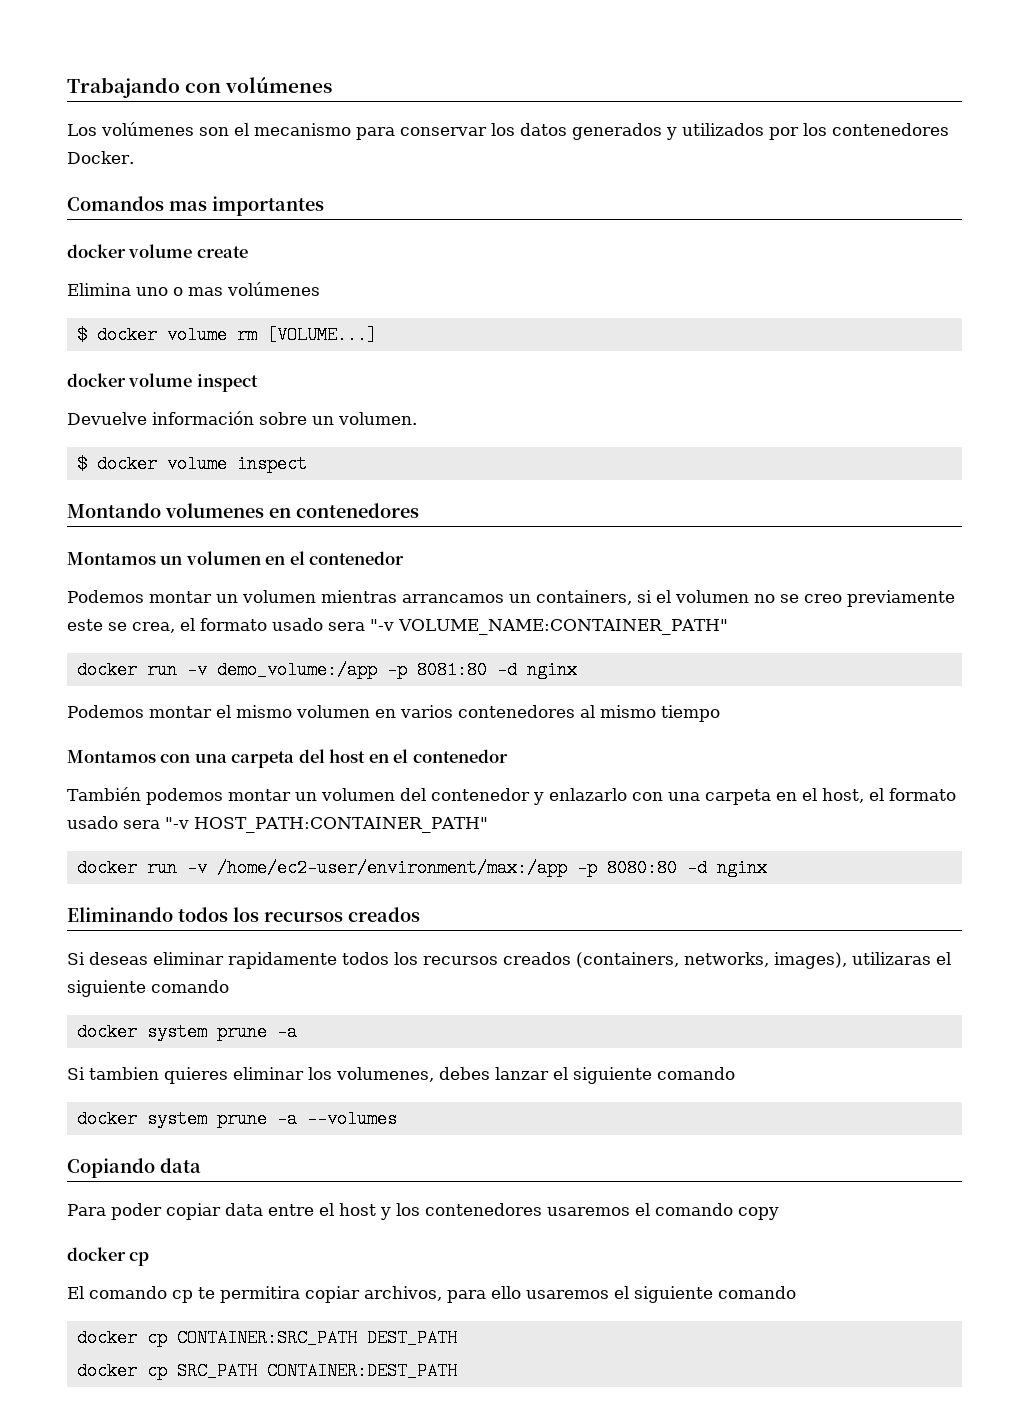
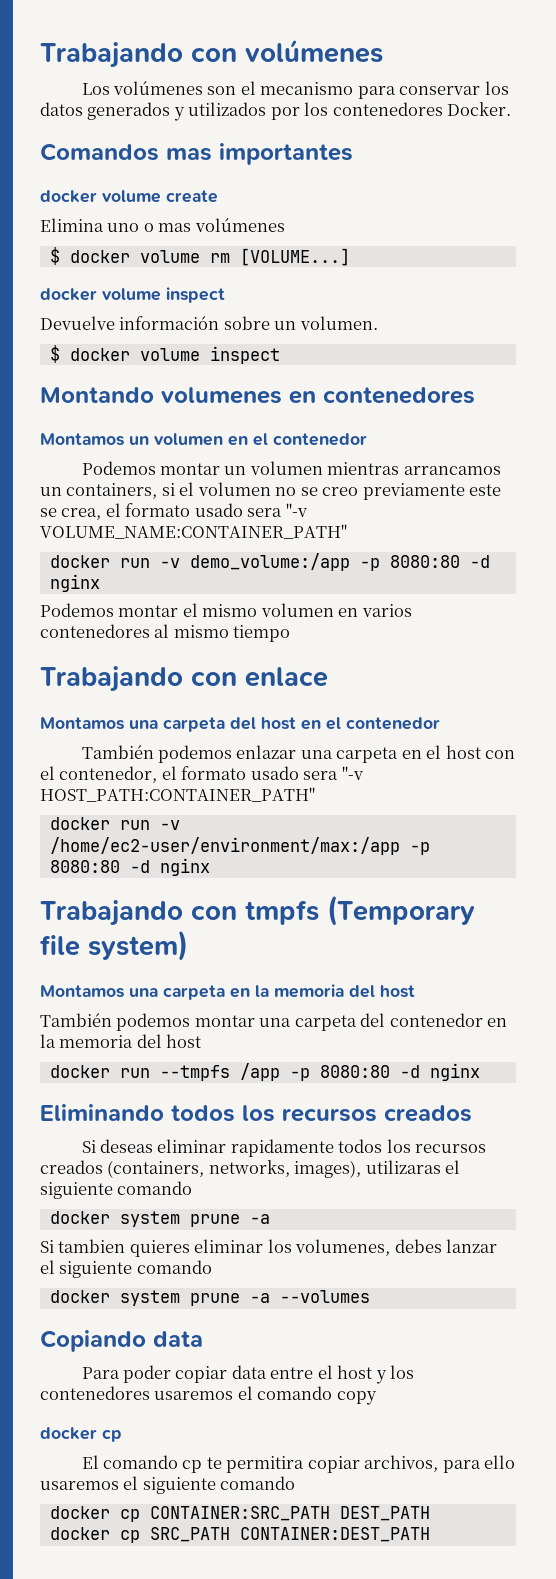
[416,661,487,679] 8081:80 -> [389,555,460,568] 8080:80
[67,750,191,763] // Montamos con -> [40,666,328,692] [40,717,124,730] // Trabajando con enlace // Montamos
[227,788,864,805] montar un volumen del contenedor y enlazarlo con una carpeta en el host, -> [236,745,516,763] [40,766,158,783] enlazar una carpeta en el host con el contenedor,
(767, 868) none -> [40,895,475,926] [40,930,188,961] [40,984,415,1000] [40,1013,508,1031] [40,1034,202,1048] [49,1063,480,1081] // Trabajando con tmpfs (Temporary file system) // Montamos una carpeta en la memoria del host // También podemos montar una carpeta del contenedor en la memoria del host // docker run --tmpfs /app -p 8080:80 -d nginx

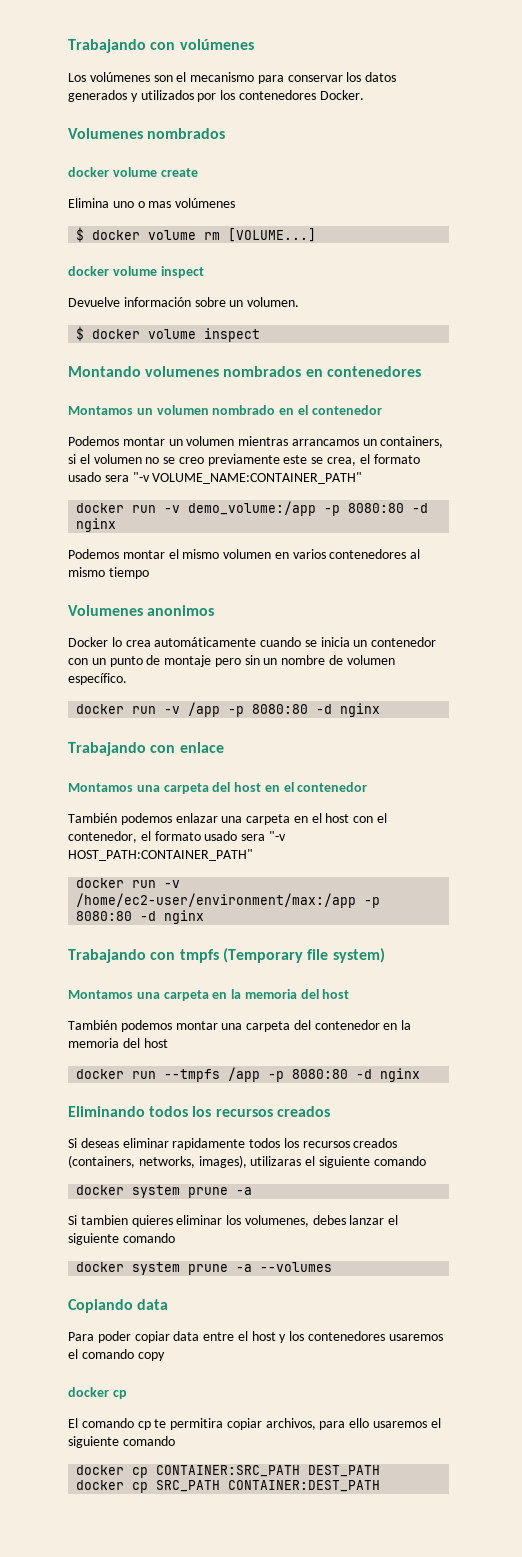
[40,143,353,165] Comandos mas importantes -> [68,128,226,139] Volumenes nombrados
(282, 395) none -> [223,366,302,377] nombrados
(223, 439) none -> [212,405,276,415] nombrado
(291, 633) none -> [68,605,215,616] [68,637,437,647] [68,655,395,667] [68,673,127,685] [76,702,381,717] // Volumenes anonimos // Docker lo crea automáticamente cuando se inicia un contenedor con un punto de montaje pero sin un nombre de volumen específico. // docker run -v /app -p 8080:80 -d nginx

